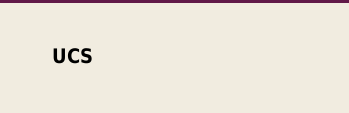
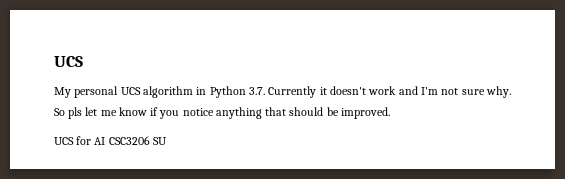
[52,48,93,64] UCS -> [54,56,83,67] [54,86,511,98] [54,107,390,119] [54,136,167,145] UCS // My personal UCS algorithm in Python 3.7. Currently it doesn't work and I'm not sure why. So pls let me know if you notice anything that should be improved. // UCS for AI CSC3206 SU

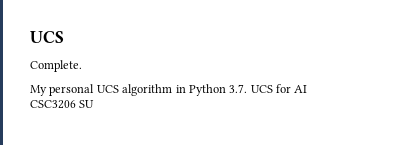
[54,56,83,67] UCS -> [30,31,64,43] [30,60,82,72] UCS // Complete.
[268,86,511,98] [54,107,390,119] Currently it doesn't work and I'm not sure why. So pls let me know if you notice anything that should be improved. // -> (248, 88) none

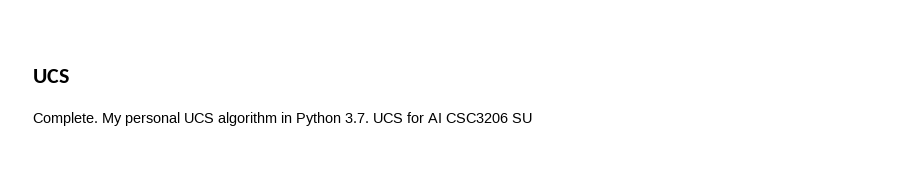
(82, 66) // -> (98, 119) none

